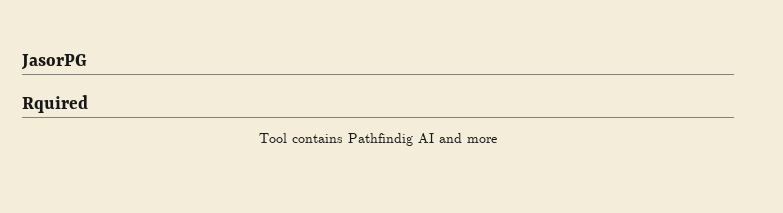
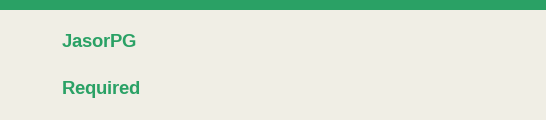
[22,95,88,113] [259,133,497,146] Rquired // Tool contains Pathfindig AI and more -> [62,81,140,98] Required

